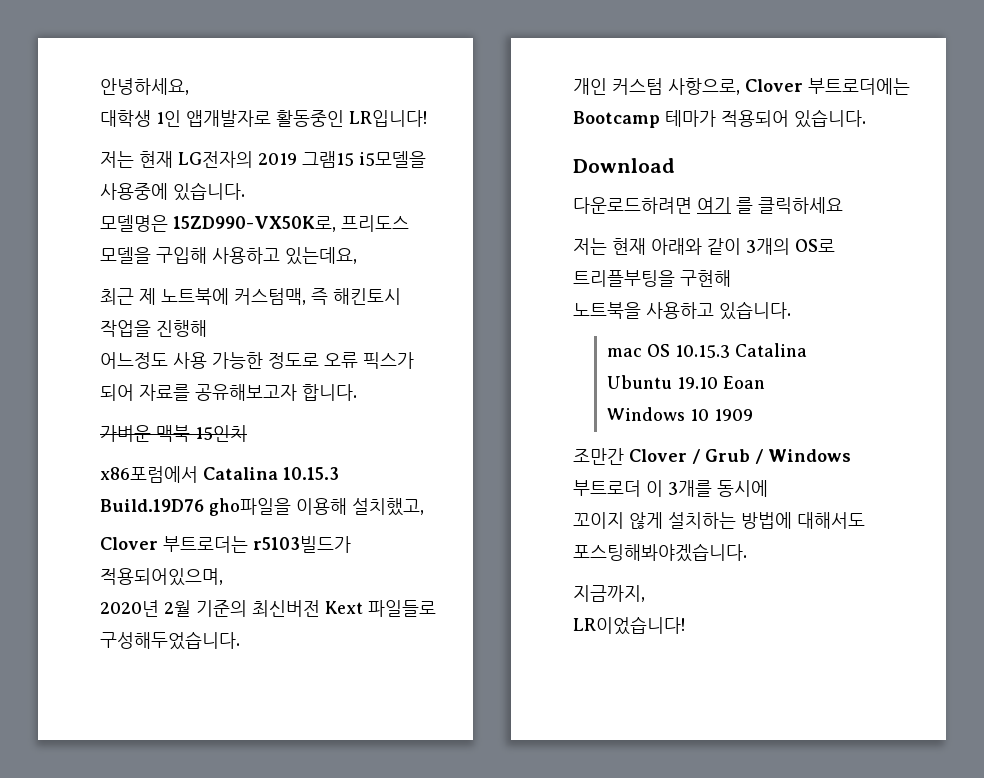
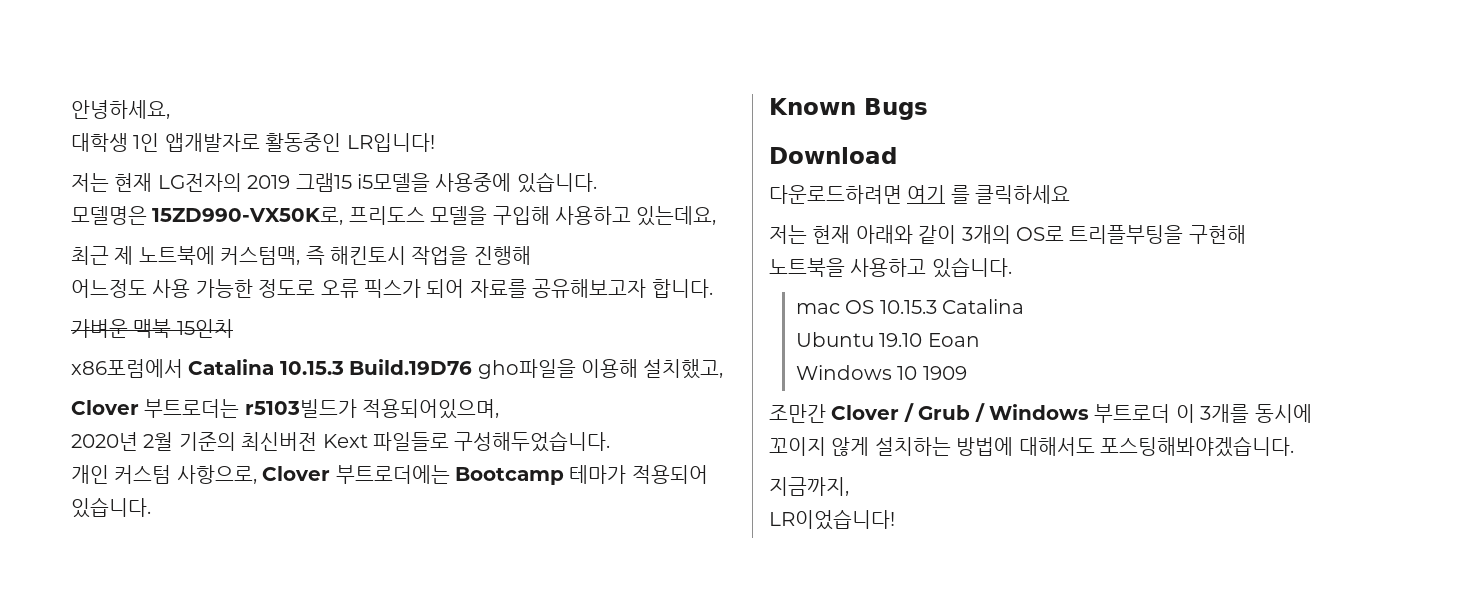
(866, 118) none -> [769,98,928,120] // Known Bugs

